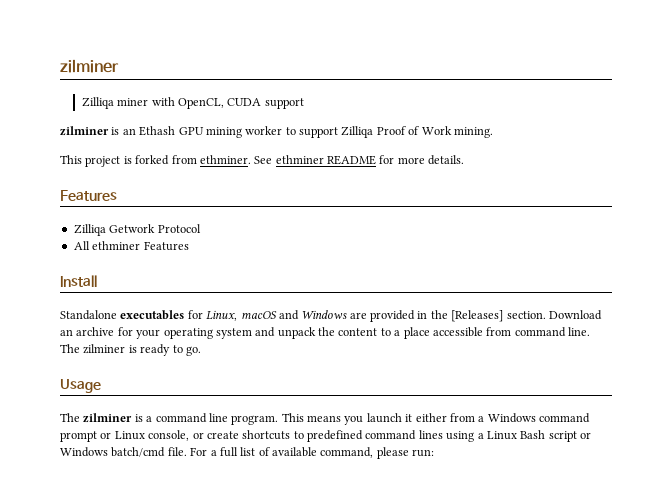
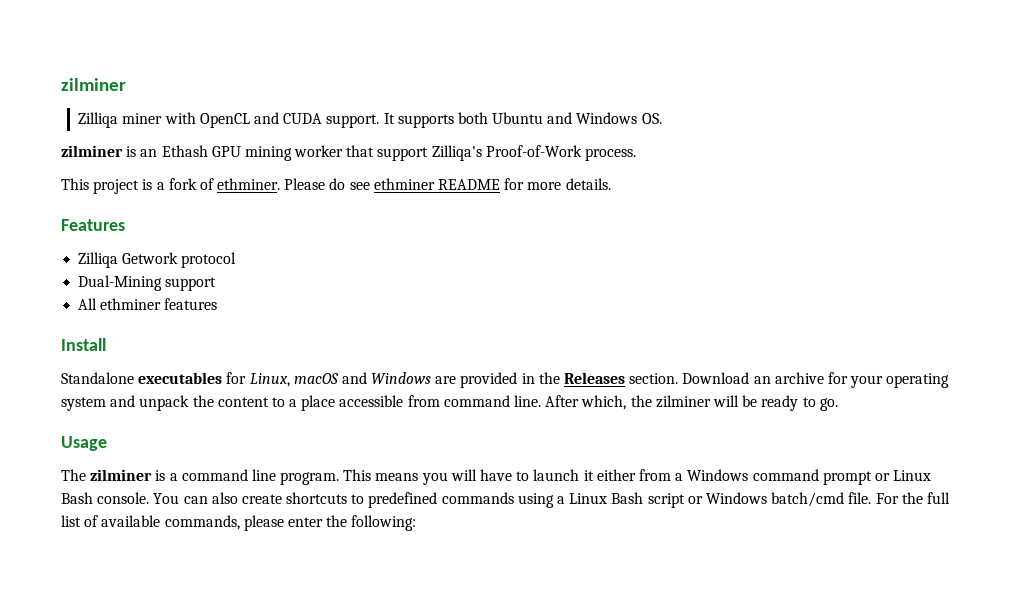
[177,98,304,109] OpenCL, CUDA support -> [199,112,662,128] OpenCL and CUDA support. It supports both Ubuntu and Windows OS.
[285,126,493,138] [60,155,273,167] to support Zilliqa Proof of Work mining. // This project is forked from ethminer. See -> [346,145,637,161] [61,178,370,194] that support Zilliqa's Proof-of-Work process. // This project is a fork of ethminer. Please do see
[157,224,201,233] Protocol -> [181,252,237,268] [78,275,217,291] protocol // Dual-Mining support
[143,241,189,251] Features -> [164,298,218,310] features
[451,310,504,322] [Releases] -> [564,372,626,384] Releases
[60,344,137,354] The zilminer is -> [545,395,758,410] After which, the zilminer will be
(364, 420) none -> [450,469,530,481] will have to
[148,430,204,441] console, or -> [61,492,238,504] Bash console. You can also
[365,430,443,440] command lines -> [441,492,514,504] commands
[210,450,217,456] a -> [901,492,923,504] the
[320,447,435,459] command, please run: -> [164,515,417,531] commands, please enter the following:

